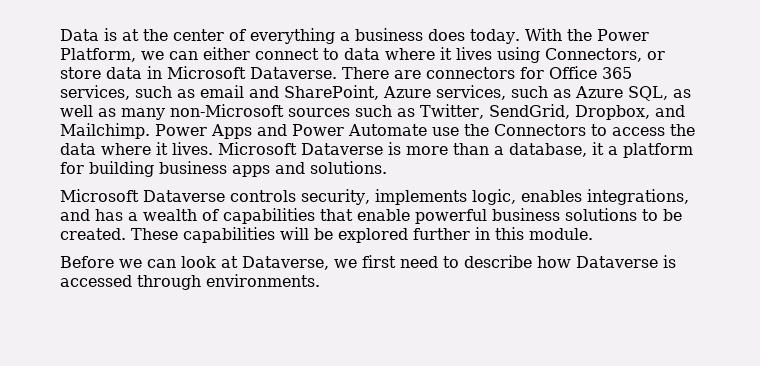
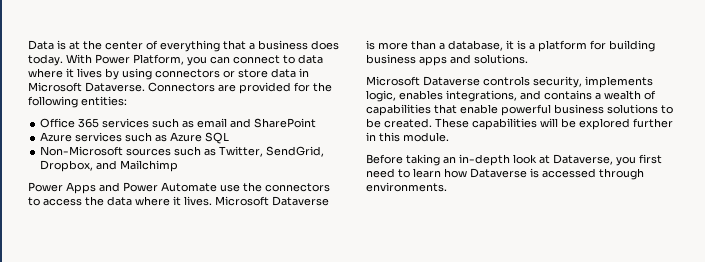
(335, 36) none -> [223,40,246,50] that
[566,29,592,41] the -> (92, 59) none
[141,47,250,60] we can either -> [187,56,230,66] you can
[497,47,642,63] using Connectors, -> [105,68,220,80] by using connectors
[342,67,544,79] There are connectors for -> [148,82,332,94] [28,96,127,108] Connectors are provided for the following entities: //
[60,85,130,100] services, -> [102,118,150,128] services
[284,85,691,101] [60,104,284,120] SharePoint, Azure services, such as Azure SQL, as well as many non-Microsoft -> [254,118,317,128] [40,132,230,144] [40,146,124,156] SharePoint // Azure services such as Azure SQL // Non-Microsoft
[60,123,150,139] Mailchimp. -> [120,160,179,172] Mailchimp //
[494,124,586,136] Connectors -> [265,183,330,192] connectors
(604, 148) none -> [517,40,526,50] is
[95,209,123,221] has -> [544,90,592,100] contains
[119,259,176,268] we can -> [406,154,510,166] taking an in-depth
[334,259,357,268] we -> [616,156,636,166] you
[464,255,532,268] describe -> [413,168,441,178] learn

